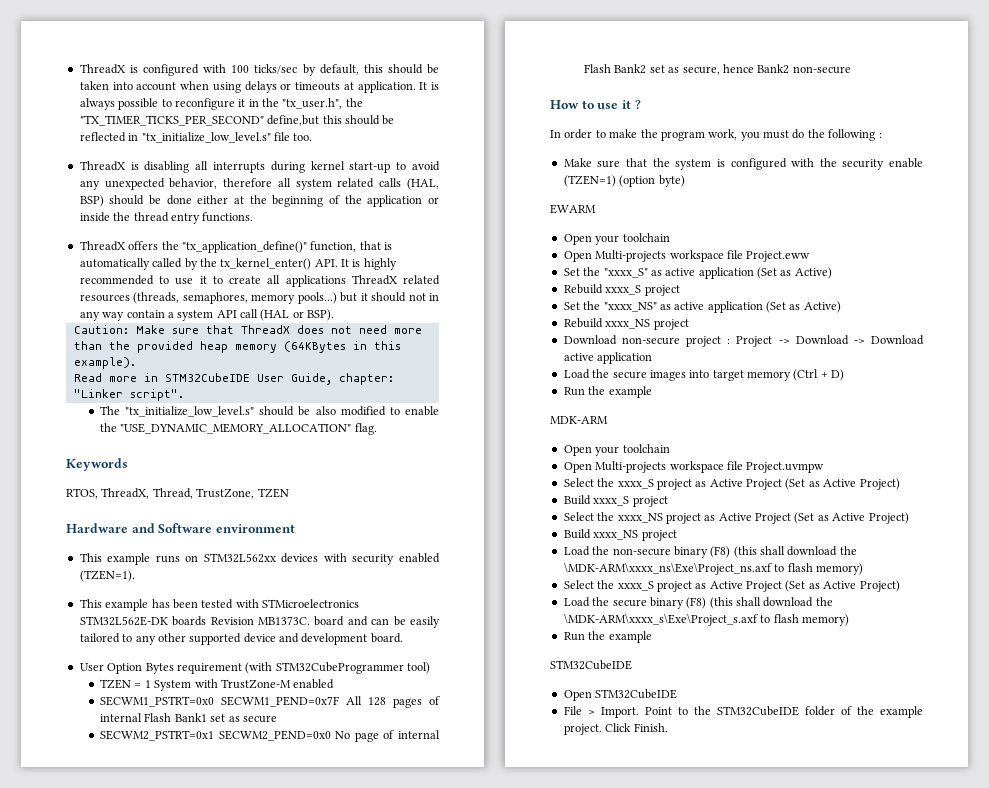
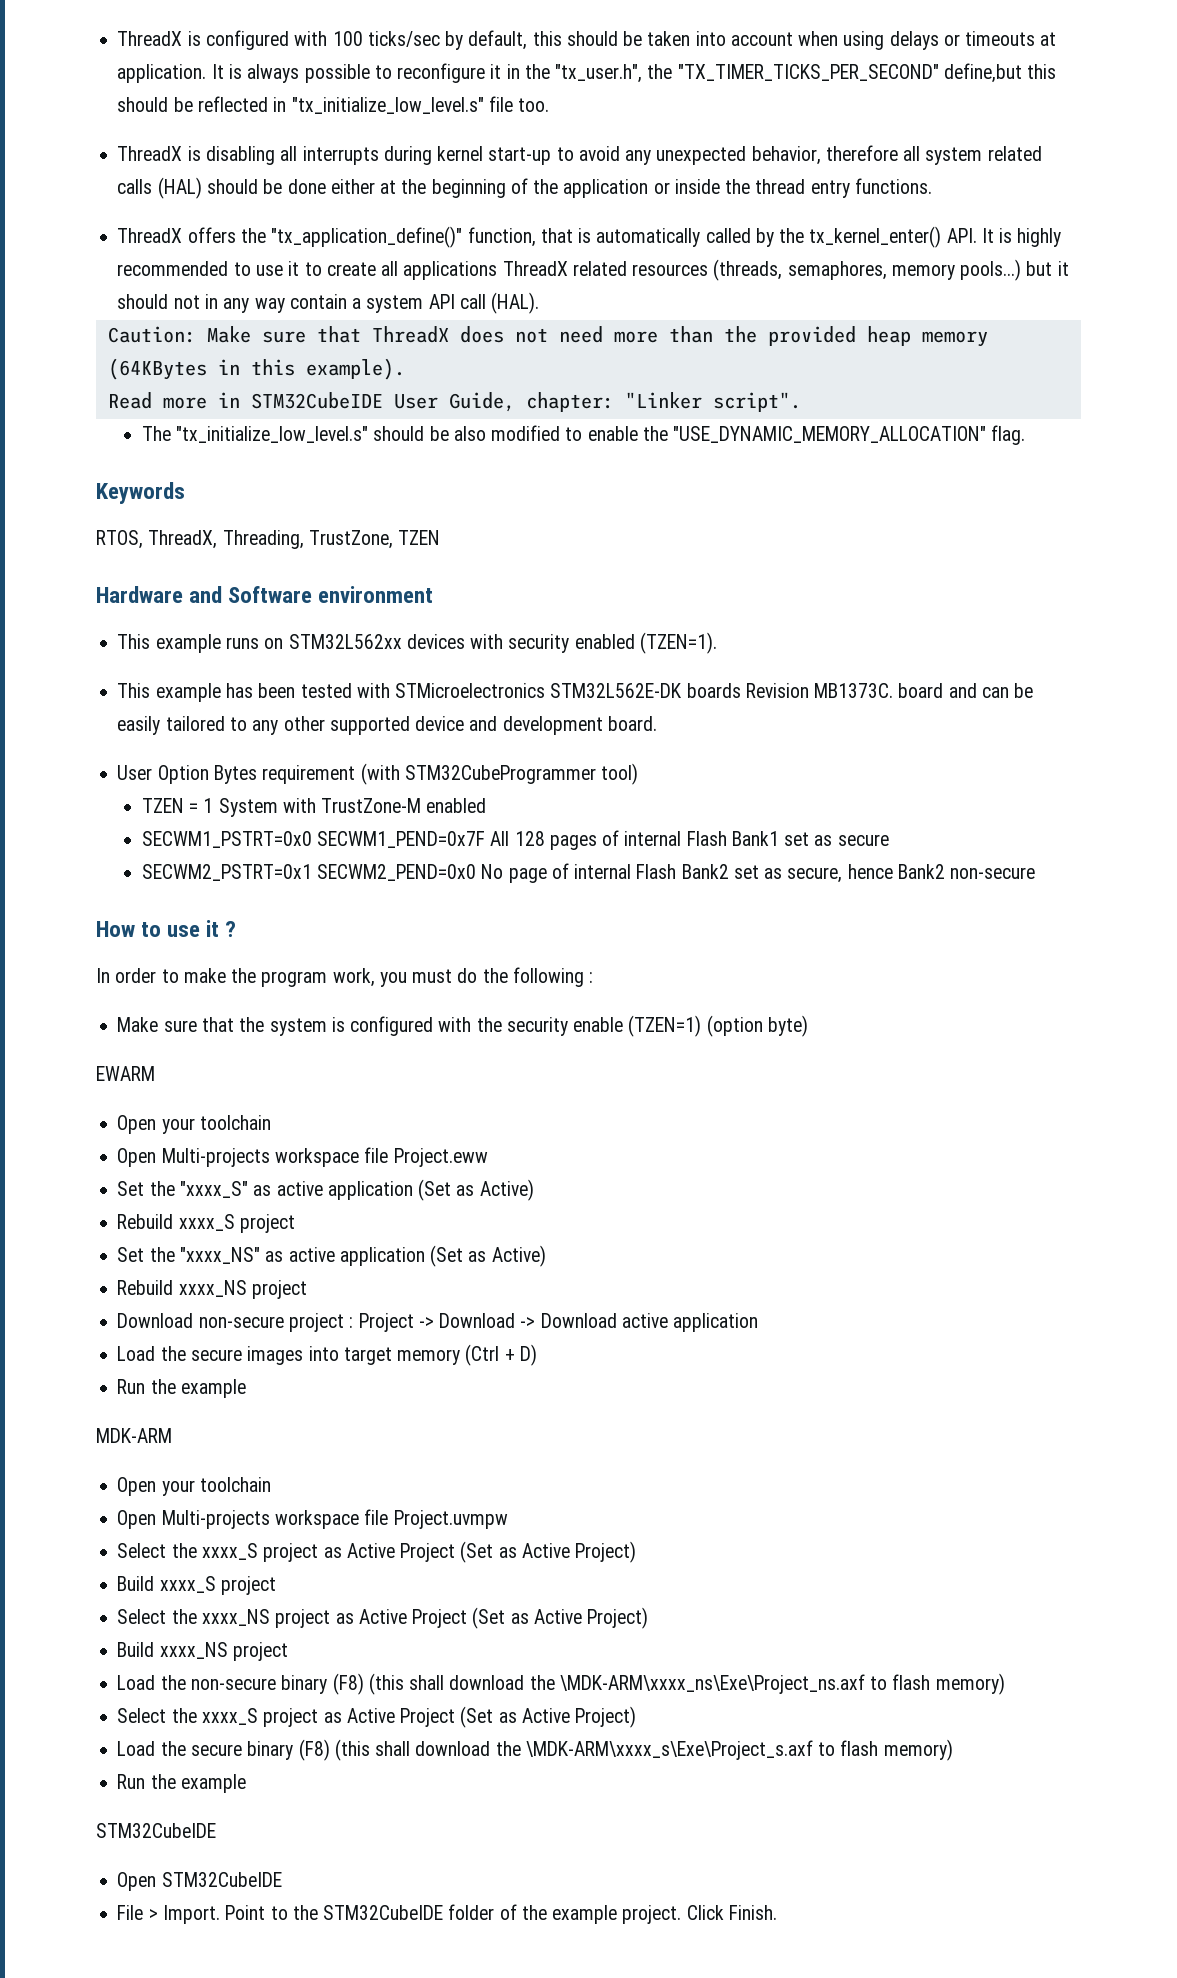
[407,178,439,190] [79,195,104,207] (HAL, BSP) -> [157,177,202,199] (HAL)
[260,309,335,321] (HAL or BSP). -> [491,292,540,314] (HAL).
[152,488,193,499] Thread, -> [222,530,304,549] Threading,

